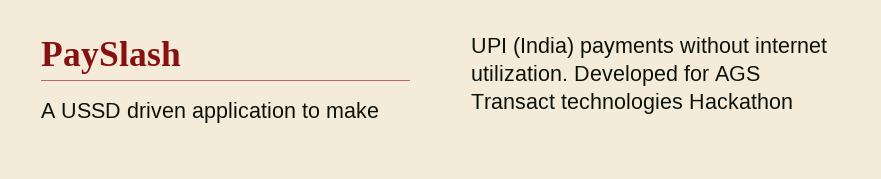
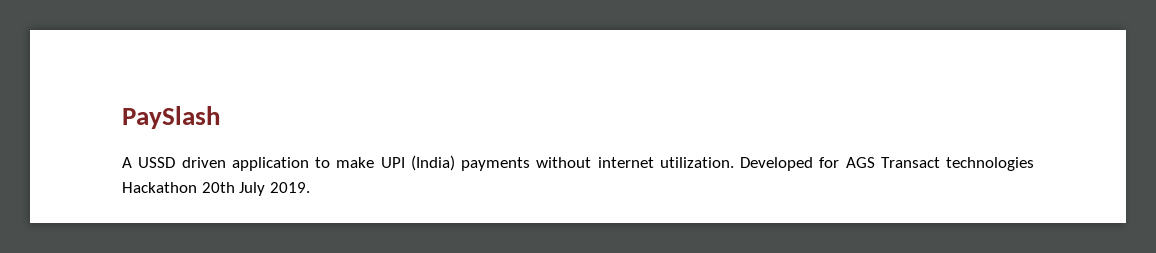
(793, 101) none -> [201,182,310,196] 20th July 2019.

